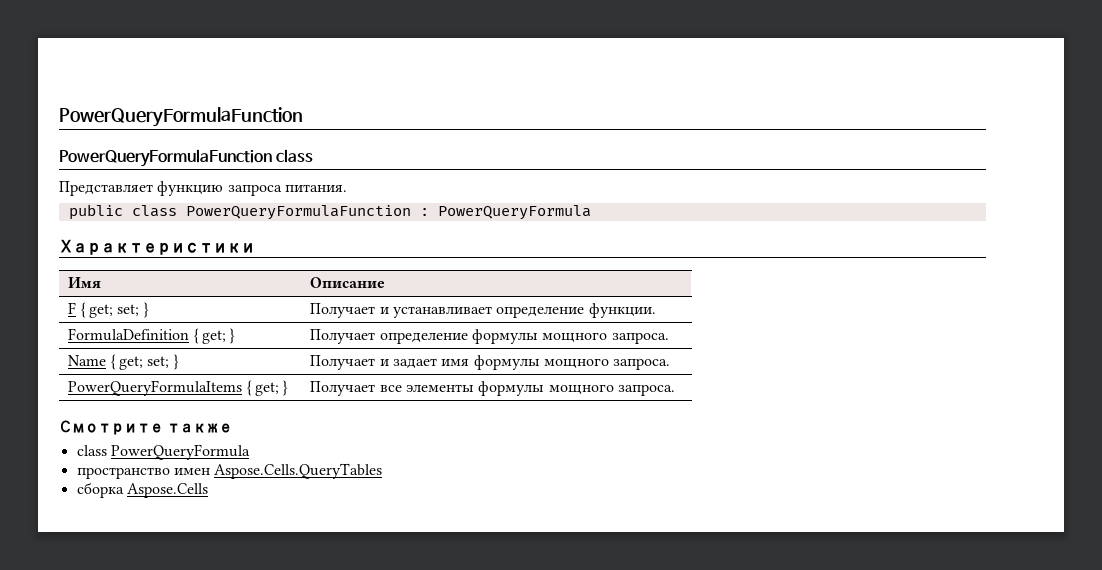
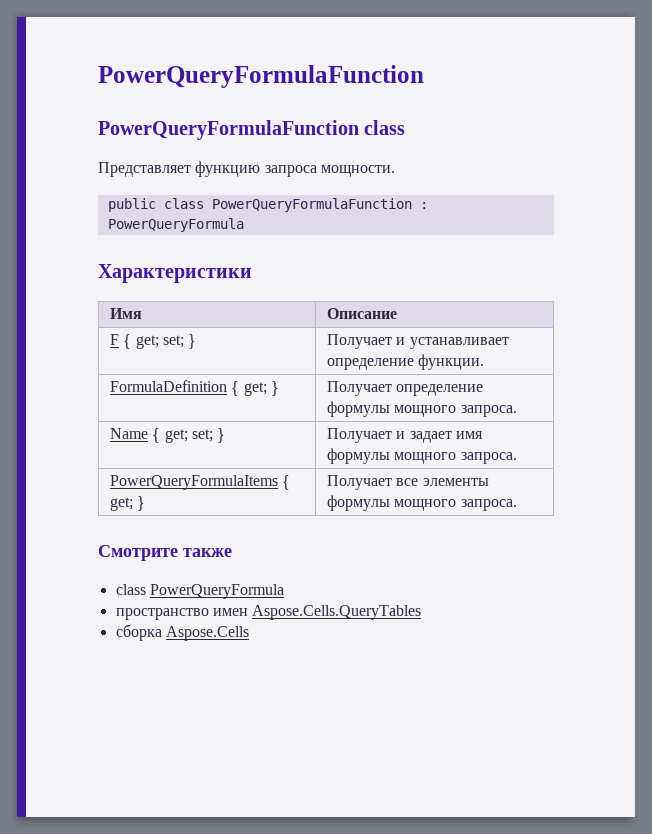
[284,184,347,192] питания. -> [320,165,395,177] мощности.

